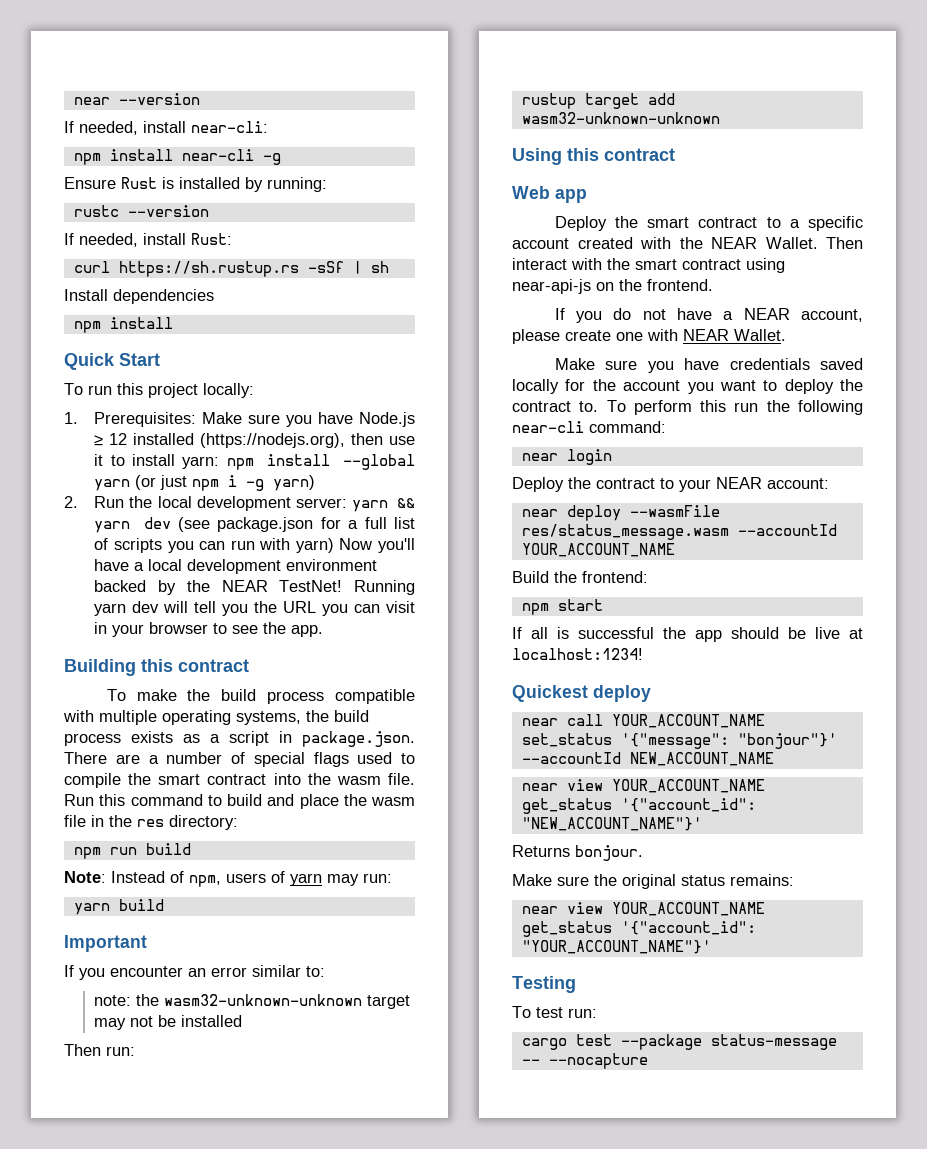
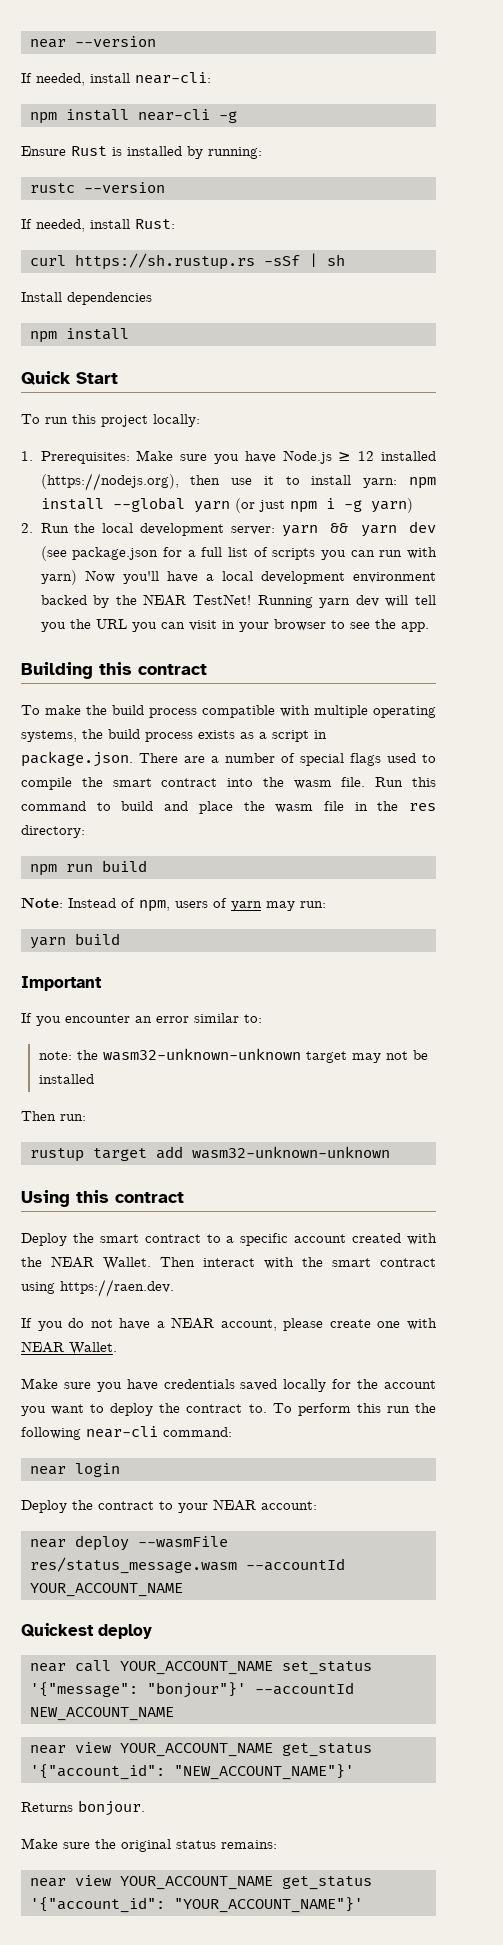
[512,186,587,203] // Web app -> (184, 1197) none
[512,279,713,294] near-api-js on the frontend. -> [60,1279,174,1297] https://raen.dev.
[512,571,648,583] [521,599,603,615] [512,627,863,642] [512,648,643,660] // Build the frontend: // npm start // If all is successful the app should be live at localhost:1234! -> (183, 1590) none
[512,976,576,993] [512,1006,597,1018] [521,1034,837,1050] [521,1053,648,1069] // Testing // To test run: // cargo test --package status-message -- --nocapture -> (363, 1905) none

